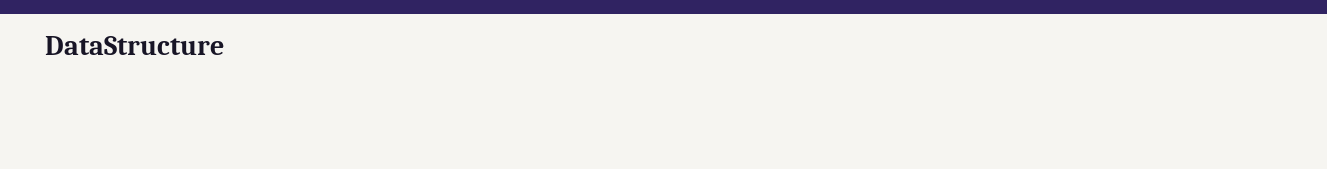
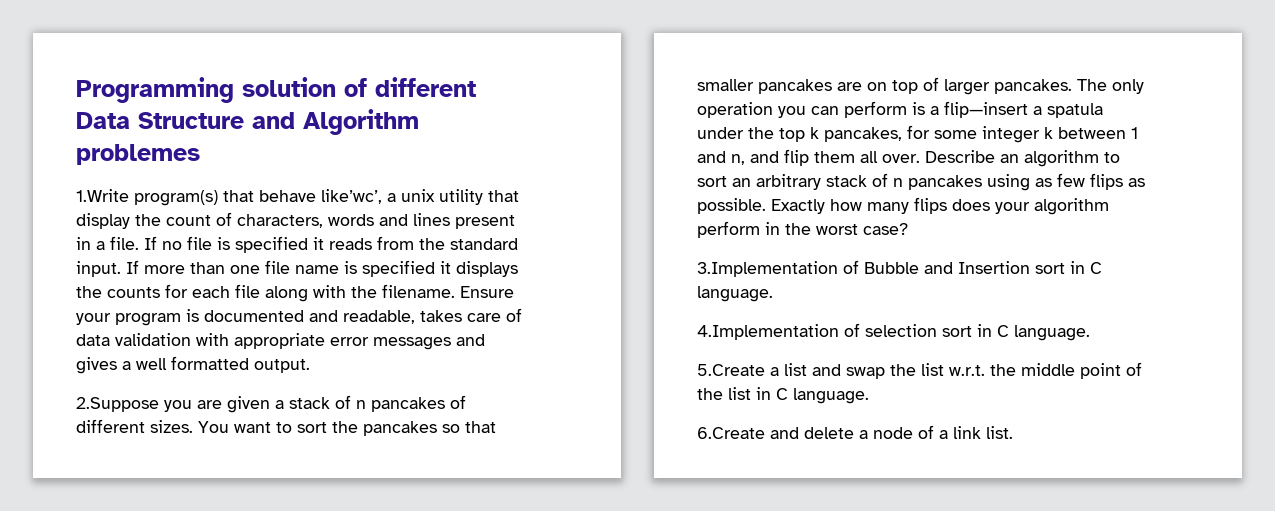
[45,36,224,55] DataStructure -> [76,77,476,103] [76,109,419,135] [76,144,200,165] [76,189,519,206] [76,212,515,229] [76,236,518,253] [76,260,518,277] [76,284,514,302] [76,308,522,326] [76,333,485,350] [76,356,310,374] [76,395,466,413] [76,419,496,436] [697,77,1144,95] [697,101,1103,118] [697,125,1138,143] [697,149,1120,167] [697,173,1145,191] [697,197,1109,215] [697,221,908,238] [697,260,1102,277] [697,286,773,302] [697,323,1090,341] [697,362,1142,379] [697,387,869,404] [697,425,1013,439] Programming solution of different Data Structure and Algorithm problemes // 1.Write program(s) that behave like’wc’, a unix utility that display the count of characters, words and lines present in a file. If no file is specified it reads from the standard input. If more than one file name is specified it displays the counts for each file along with the filename. Ensure your program is documented and readable, takes care of data validation with appropriate error messages and gives a well formatted output. // 2.Suppose you are given a stack of n pancakes of different sizes. You want to sort the pancakes so that smaller pancakes are on top of larger pancakes. The only operation you can perform is a flip—insert a spatula under the top k pancakes, for some integer k between 1 and n, and flip them all over. Describe an algorithm to sort an arbitrary stack of n pancakes using as few flips as possible. Exactly how many flips does your algorithm perform in the worst case? // 3.Implementation of Bubble and Insertion sort in C language. // 4.Implementation of selection sort in C language. // 5.Create a list and swap the list w.r.t. the middle point of the list in C language. // 6.Create and delete a node of a link list.

